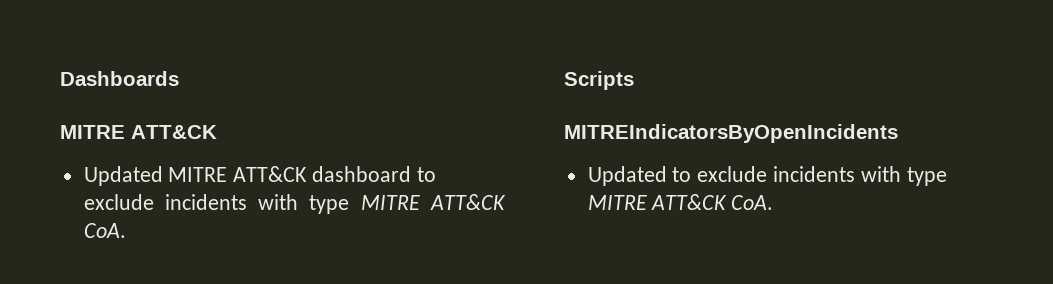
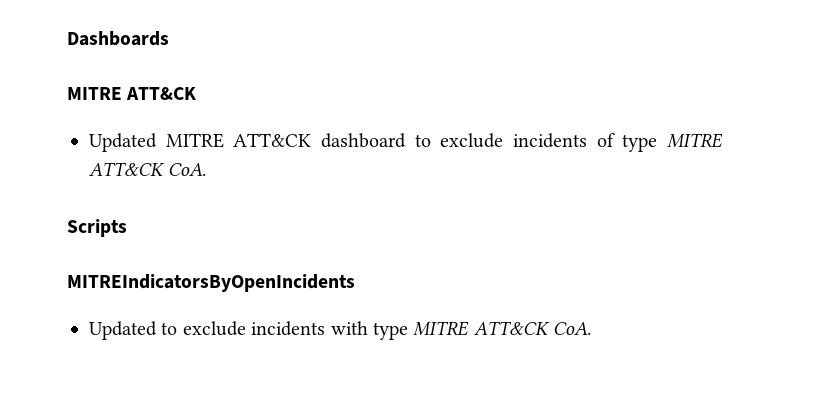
[258,194,299,210] with -> [596,133,615,147] of

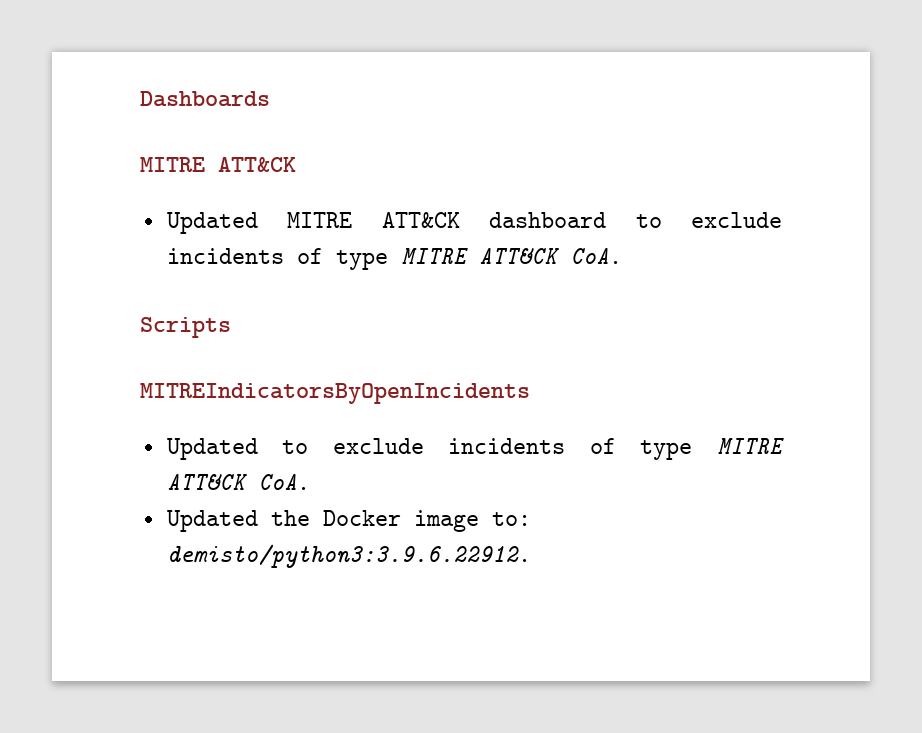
[330,321,592,340] with type MITRE ATT&CK CoA. -> [589,438,784,460] [166,474,310,490] [166,510,531,532] [166,544,531,568] of type MITRE ATT&CK CoA. // Updated the Docker image to: demisto/python3:3.9.6.22912.

